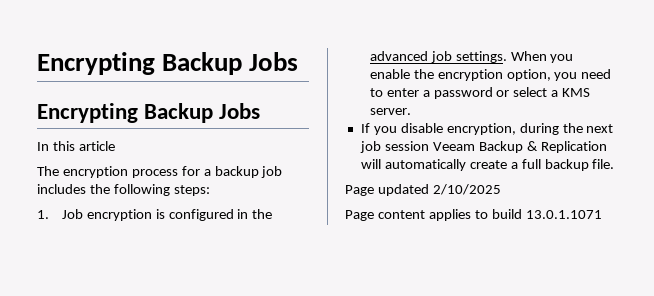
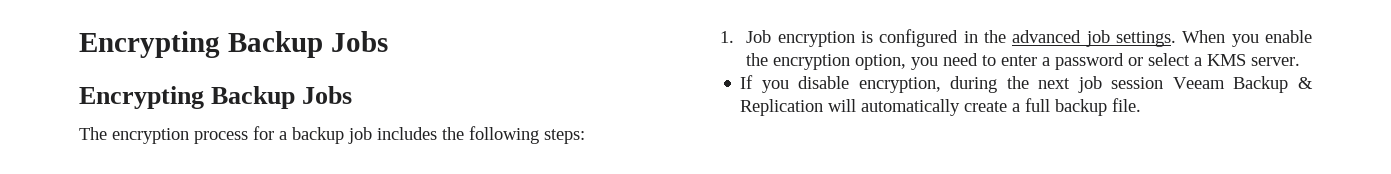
[37,141,115,151] // In this article -> (353, 95) none
[345,184,501,196] [345,209,602,221] // Page updated 2/10/2025 // Page content applies to build 13.0.1.1071 -> (1142, 105) none

